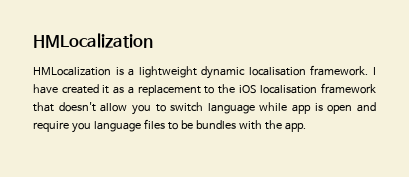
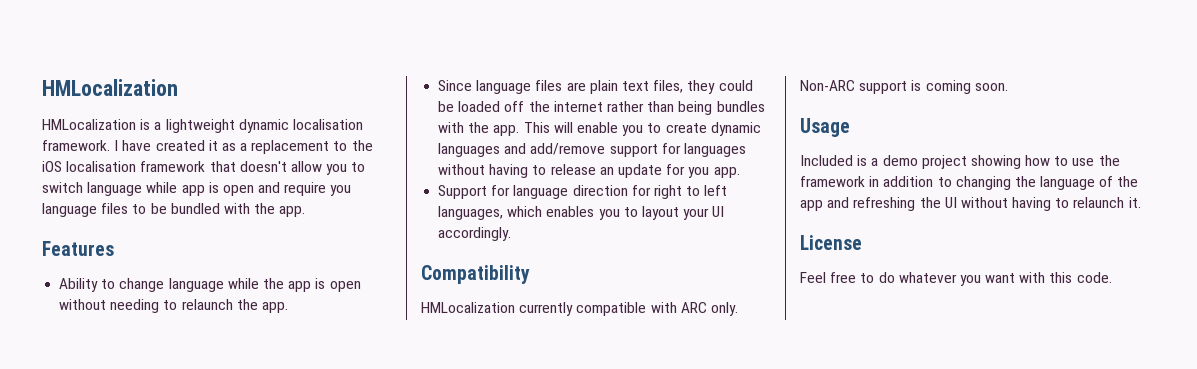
[195,120,306,132] bundles with the app. -> [170,203,306,217] [42,241,114,256] [59,278,361,292] [59,299,288,313] [438,80,753,94] [438,101,765,115] [438,122,761,136] [438,143,746,157] [438,164,740,178] [438,185,728,199] [438,206,725,220] [438,227,512,241] [421,265,530,284] [421,302,738,316] [800,80,1008,94] [800,118,850,137] [800,155,1120,169] [800,176,1139,190] [800,197,1141,211] [800,235,862,250] [800,272,1112,286] bundled with the app. // Features // Ability to change language while the app is open without needing to relaunch the app. // Since language files are plain text files, they could be loaded off the internet rather than being bundles with the app. This will enable you to create dynamic languages and add/remove support for languages without having to release an update for you app. // Support for language direction for right to left languages, which enables you to layout your UI accordingly. // Compatibility // HMLocalization currently compatible with ARC only. Non-ARC support is coming soon. // Usage // Included is a demo project showing how to use the framework in addition to changing the language of the app and refreshing the UI without having to relaunch it. // License // Feel free to do whatever you want with this code.

